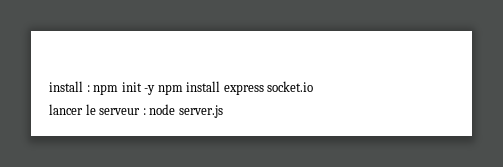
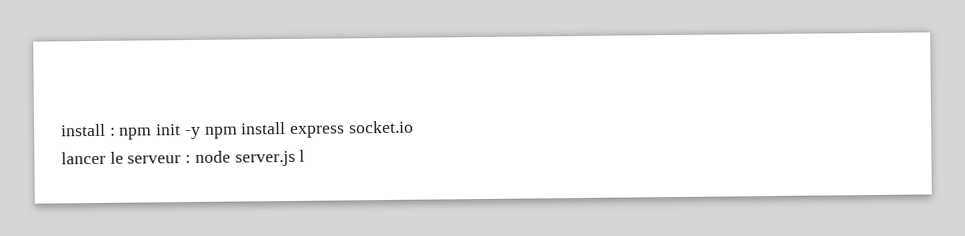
(223, 111) none -> [299,149,306,162] l

